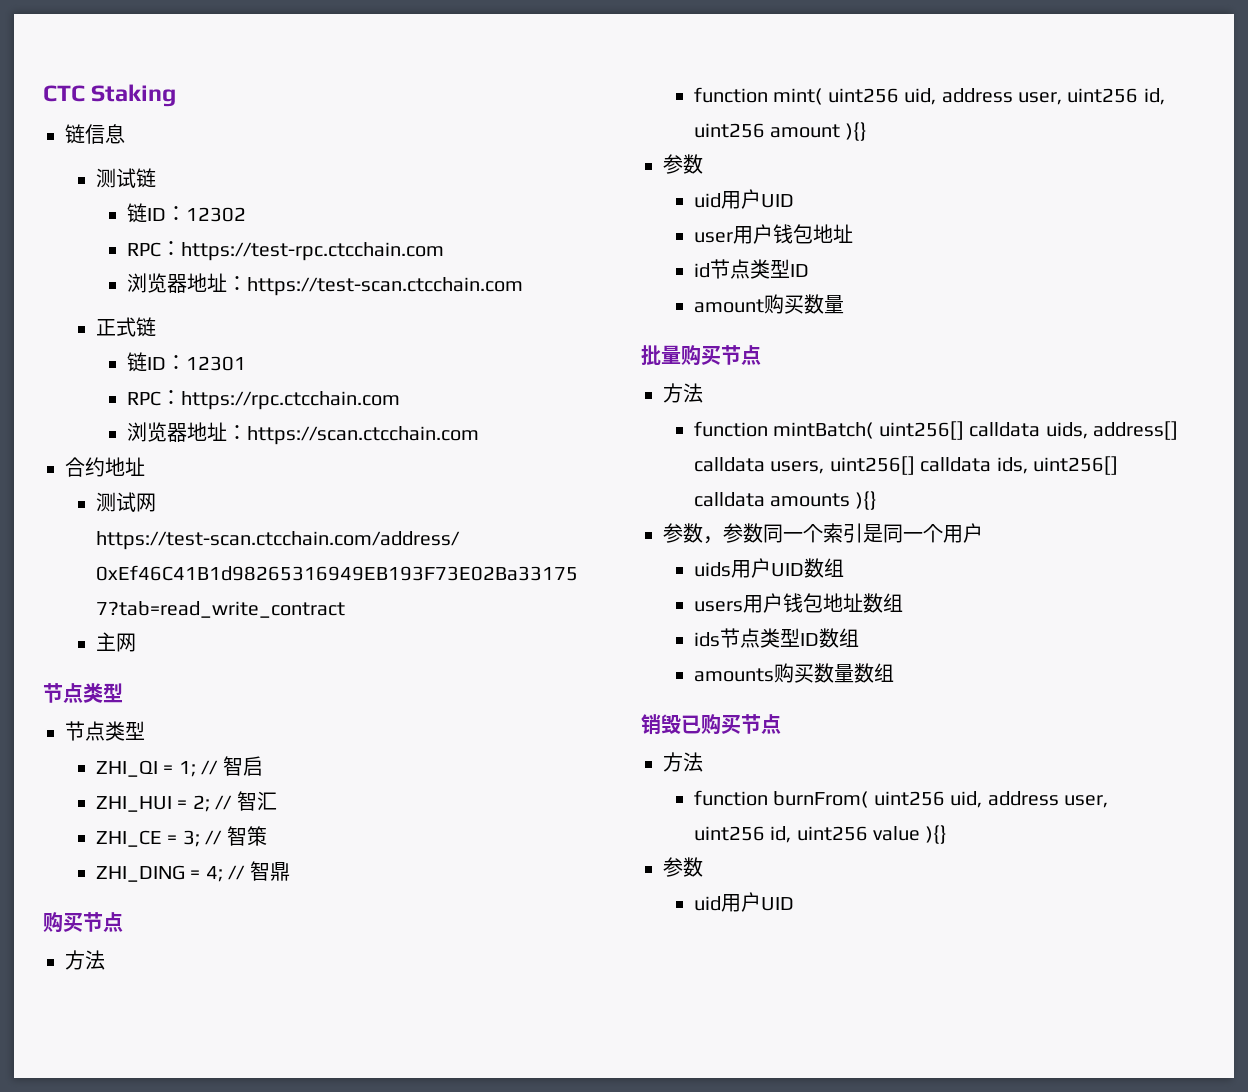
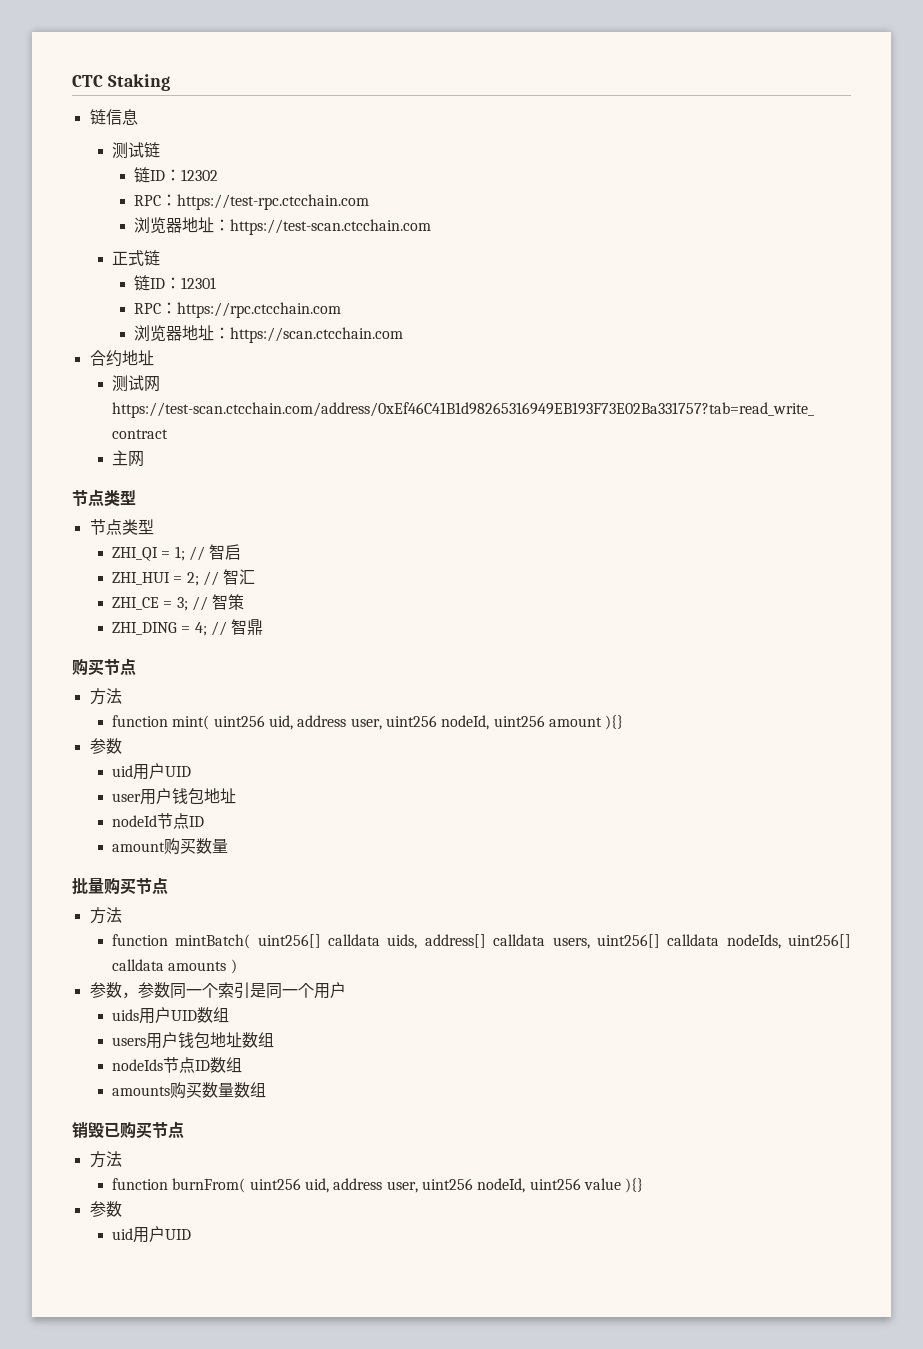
[1143,88,1165,105] id, -> [441,715,490,730] nodeId,
[694,259,791,279] id节点类型 -> [111,813,189,829] nodeId节点
[996,457,1028,474] ids, -> [726,934,781,949] nodeIds,
[855,491,877,510] ){} -> [230,959,237,974] )
[694,628,801,648] ids节点类型 -> [111,1057,195,1073] nodeIds节点
[770,826,792,843] id, -> [477,1178,526,1193] nodeId,

